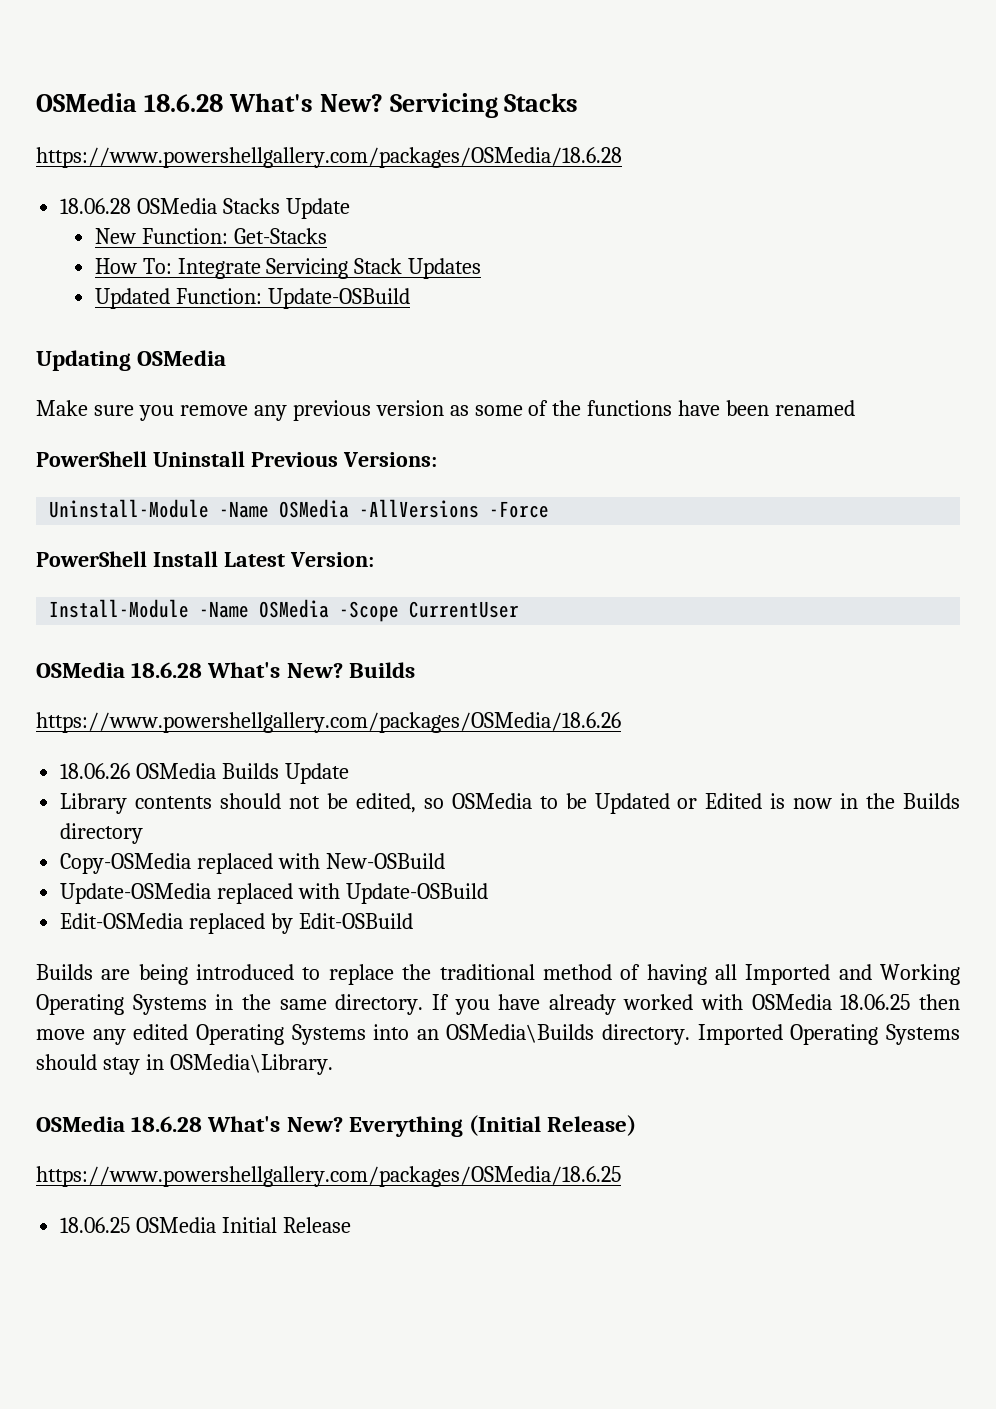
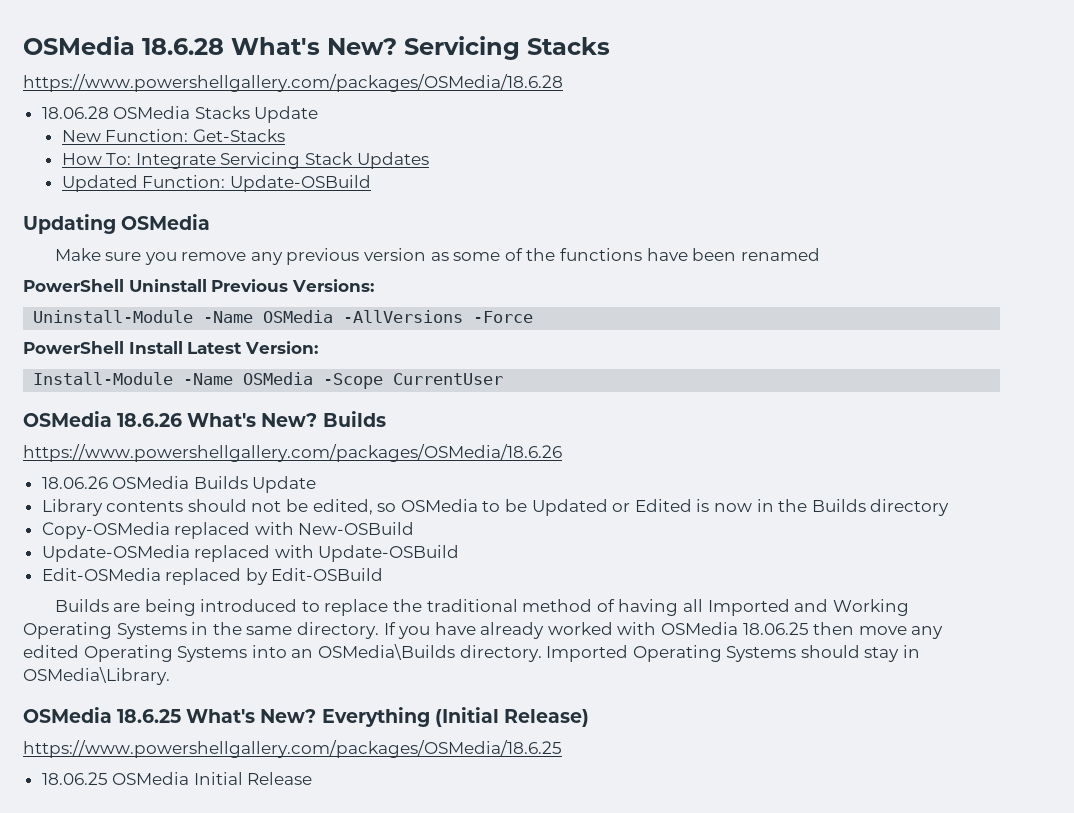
[131,662,203,678] 18.6.28 -> [117,413,183,427] 18.6.26
[131,1116,203,1132] 18.6.28 -> [117,709,182,723] 18.6.25

